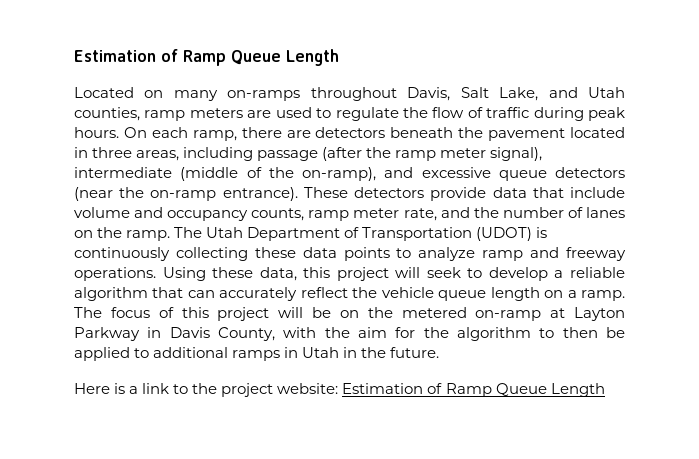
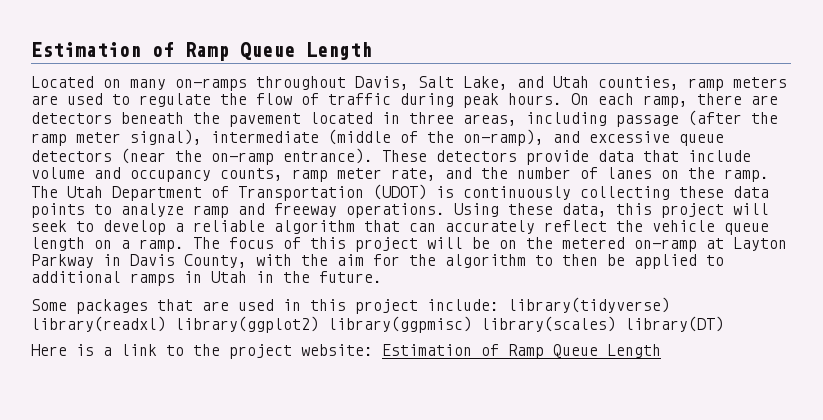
(440, 352) none -> [31,297,670,314] [31,316,724,333] // Some packages that are used in this project include: library(tidyverse) library(readxl) library(ggplot2) library(ggpmisc) library(scales) library(DT)

